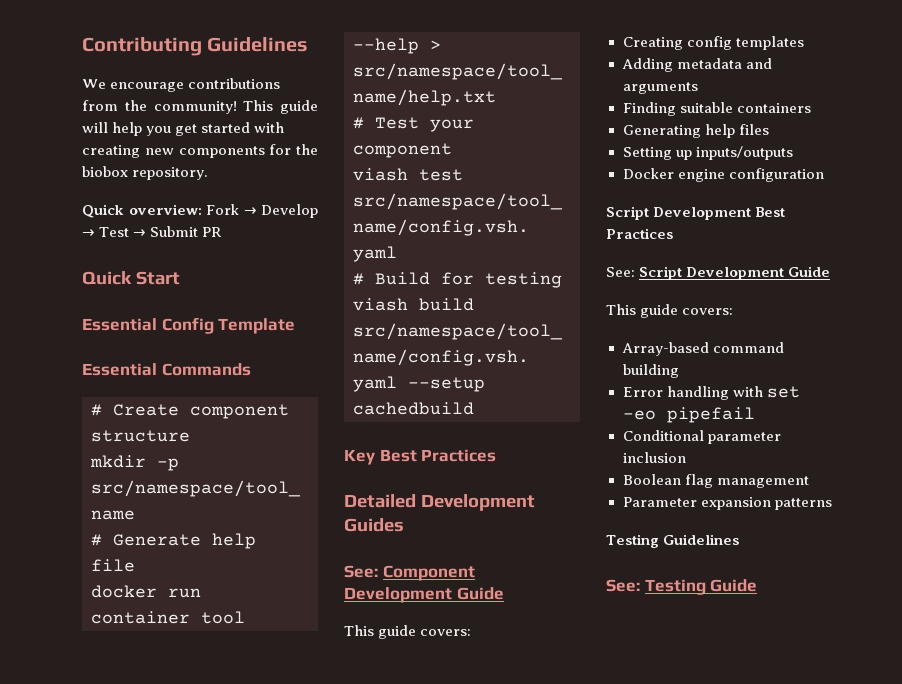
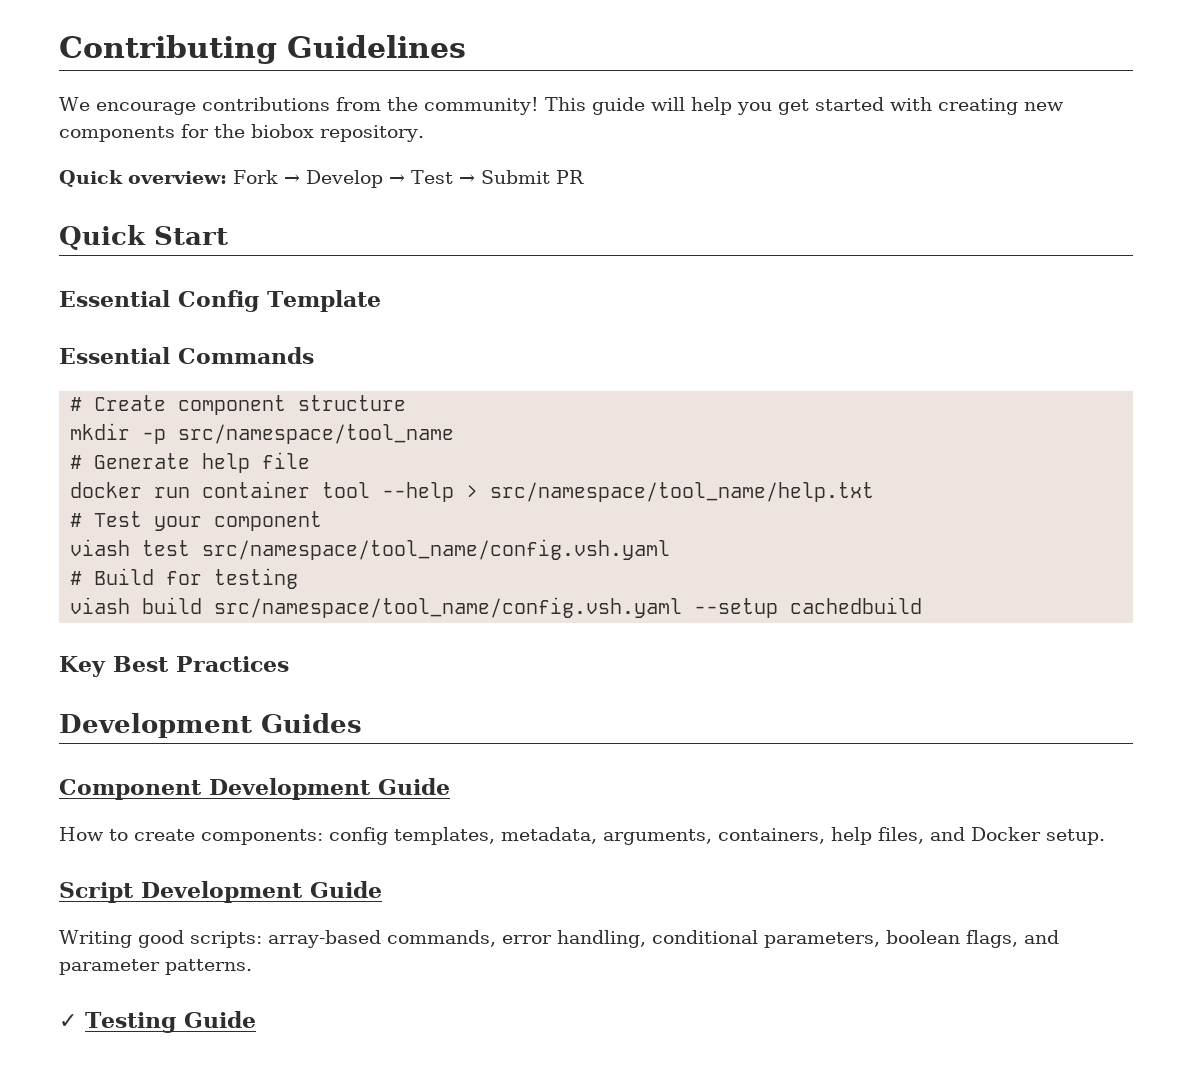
[344,494,416,508] Detailed -> (289, 664) none
[344,565,378,578] See: -> (362, 723) none
[344,625,472,639] [622,36,804,50] [621,58,772,72] [622,82,698,94] [622,102,811,116] [622,124,769,138] [622,146,793,160] [622,168,824,182] [606,206,786,220] [606,228,673,239] [606,266,831,280] [606,304,734,318] [621,342,784,356] [622,364,679,378] [622,386,800,400] [622,407,755,423] [622,430,781,444] [622,452,686,463] [622,474,809,488] [622,497,832,510] [606,534,740,548] [606,579,640,592] This guide covers: // Creating config templates // Adding metadata and arguments // Finding suitable containers // Generating help files // Setting up inputs/outputs // Docker engine configuration // Script Development Best Practices // See: Script Development Guide // This guide covers: // Array-based command building // Error handling with set -eo pipefail // Conditional parameter inclusion // Boolean flag management // Parameter expansion patterns // Testing Guidelines // See: -> [59,827,1105,845] [59,881,382,903] [59,930,1059,948] [59,959,252,975] [59,1014,77,1028] How to create components: config templates, metadata, arguments, containers, help files, and Docker setup. // Script Development Guide // Writing good scripts: array-based commands, error handling, conditional parameters, boolean flags, and parameter patterns. // ✓

